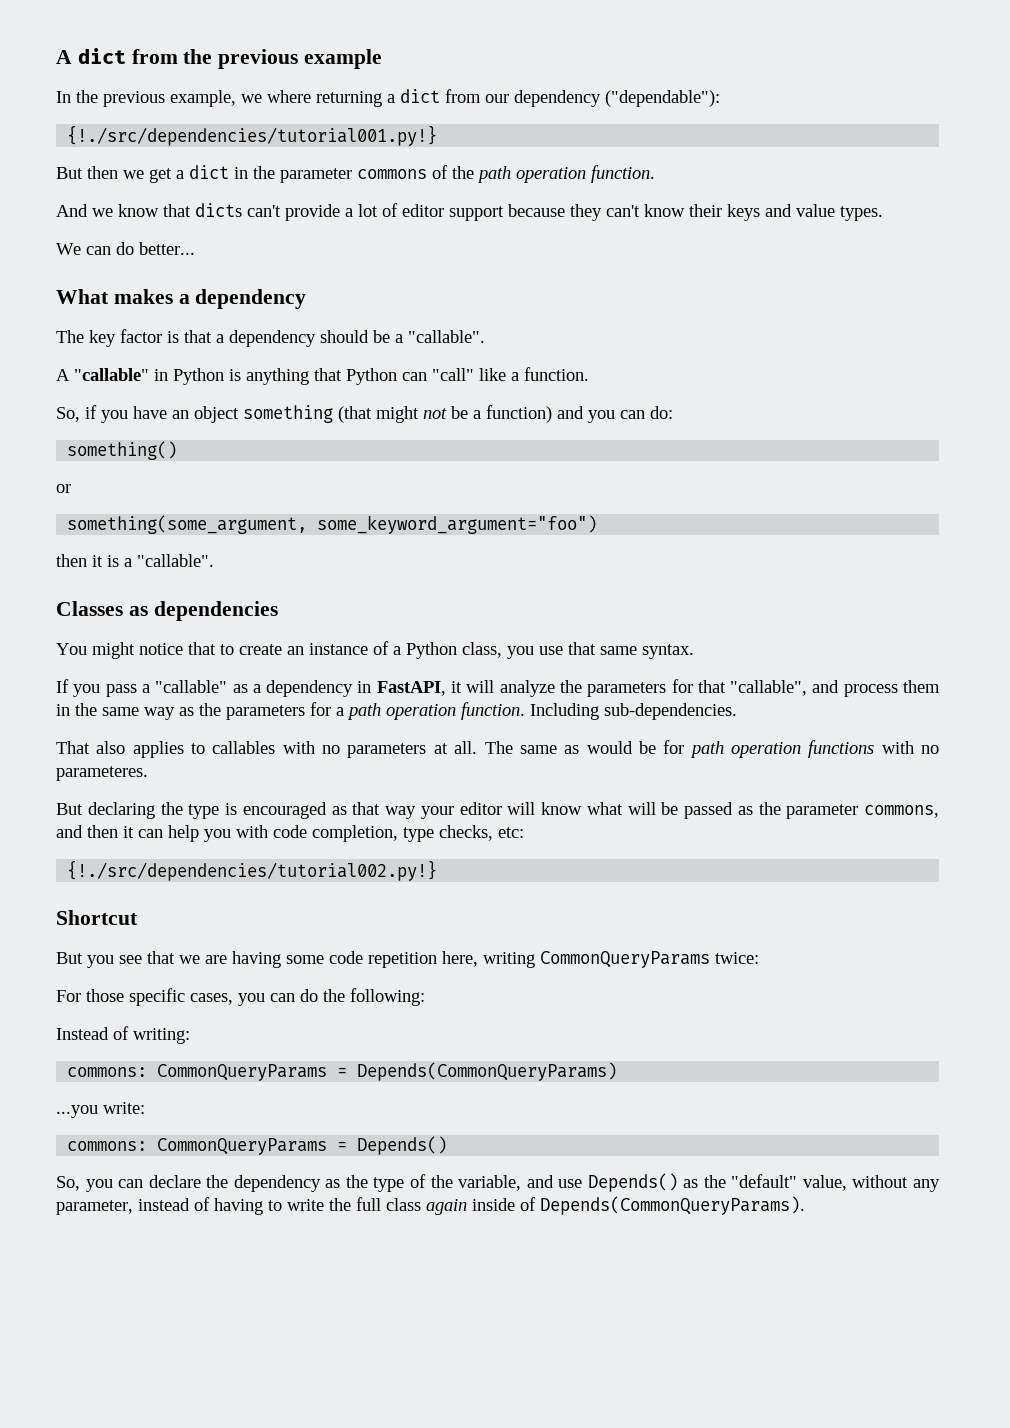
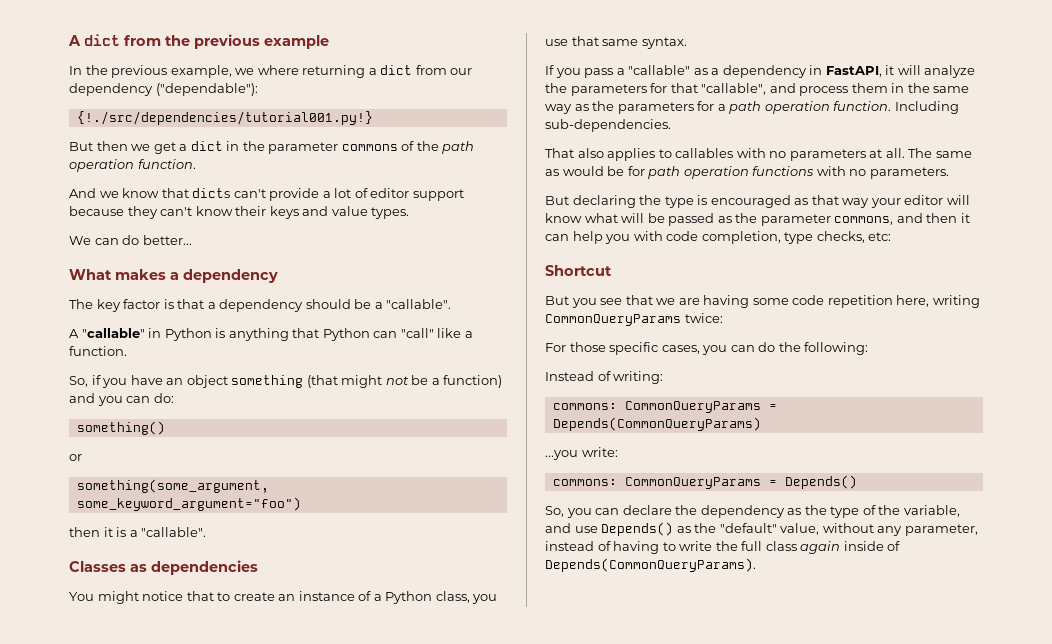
[56,766,148,781] parameteres. -> [869,167,949,179] parameters.
[67,860,438,881] // {!./src/dependencies/tutorial002.py!} -> (892, 236) none

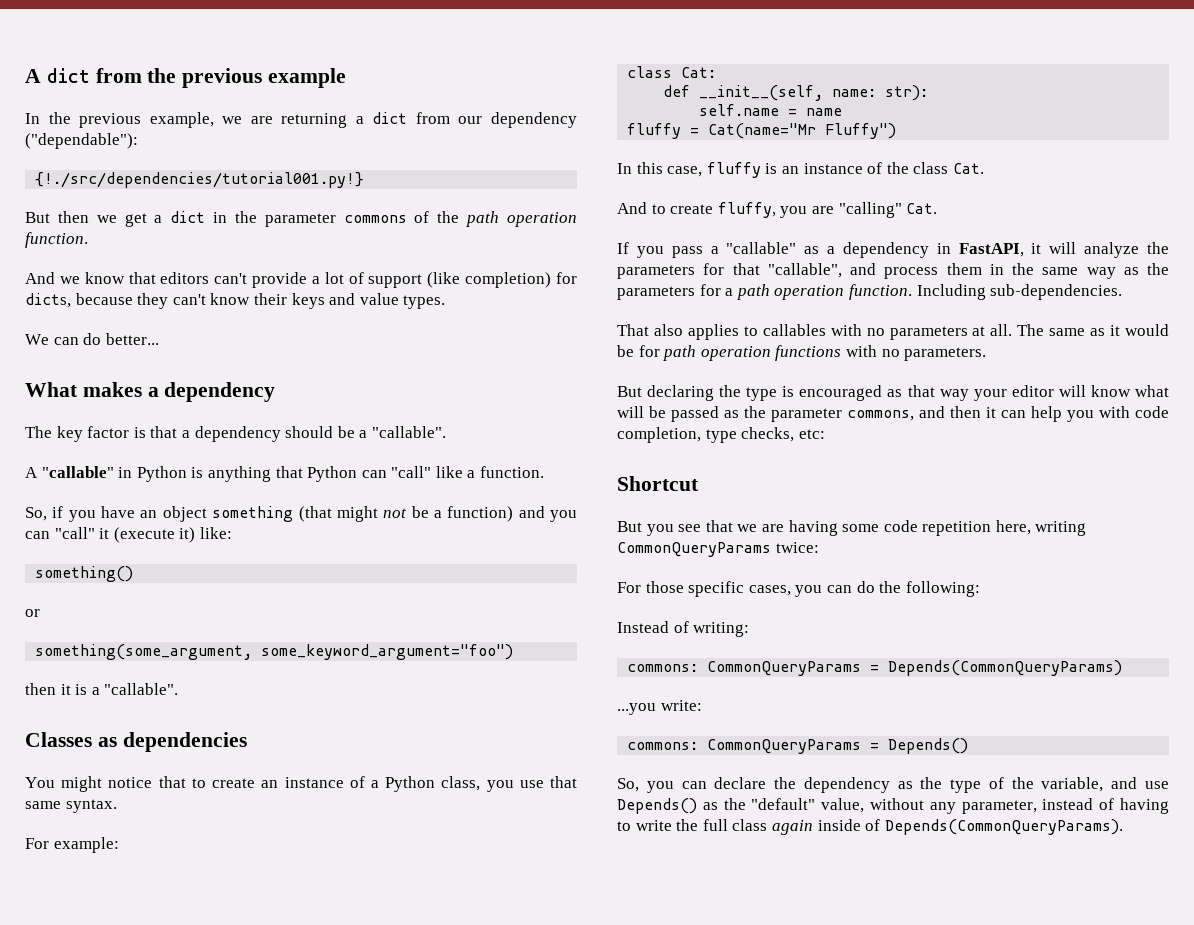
[257,65,299,75] where -> [250,116,273,124] are
[192,188,231,198] dicts -> [160,272,210,284] editors
[370,188,464,201] editor support -> [368,272,577,288] [25,293,71,308] support (like completion) for dicts,
[153,393,174,403] do: -> [54,527,232,543] "call" it (execute it) like:
(687, 43) none -> [25,837,119,853] [627,66,717,78] [663,85,929,101] [699,104,843,116] [627,123,897,139] [617,162,984,178] [617,202,938,218] // For example: // class Cat: // def __init__(self, name: str): // self.name = name // fluffy = Cat(name="Mr Fluffy") // In this case, fluffy is an instance of the class Cat. // And to create fluffy, you are "calling" Cat.
(559, 172) none -> [1110,325,1121,336] it

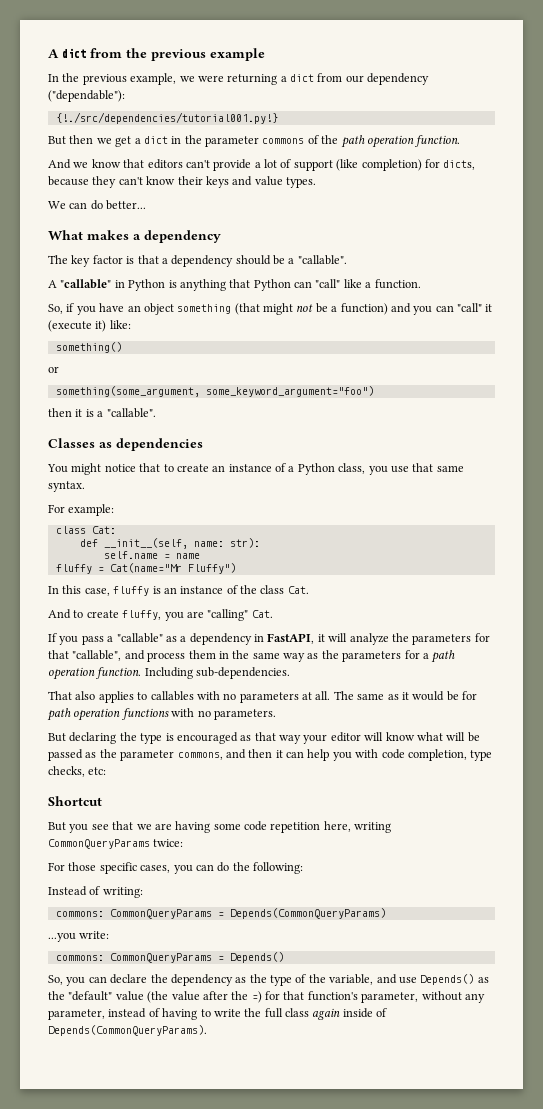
[250,116,273,124] are -> [197,75,224,82] were
[821,798,865,813] value, -> [115,991,419,1003] value (the value after the =) for that function's parameter,

